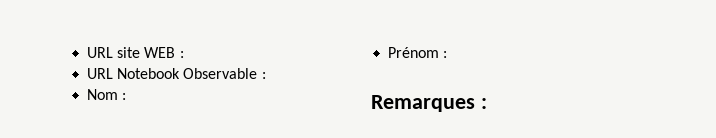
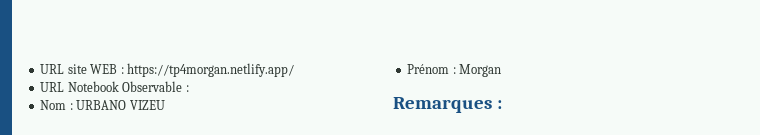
(184, 54) none -> [127,63,295,77] https://tp4morgan.netlify.app/
(127, 96) none -> [76,100,165,110] URBANO VIZEU
(448, 54) none -> [459,64,502,77] Morgan

